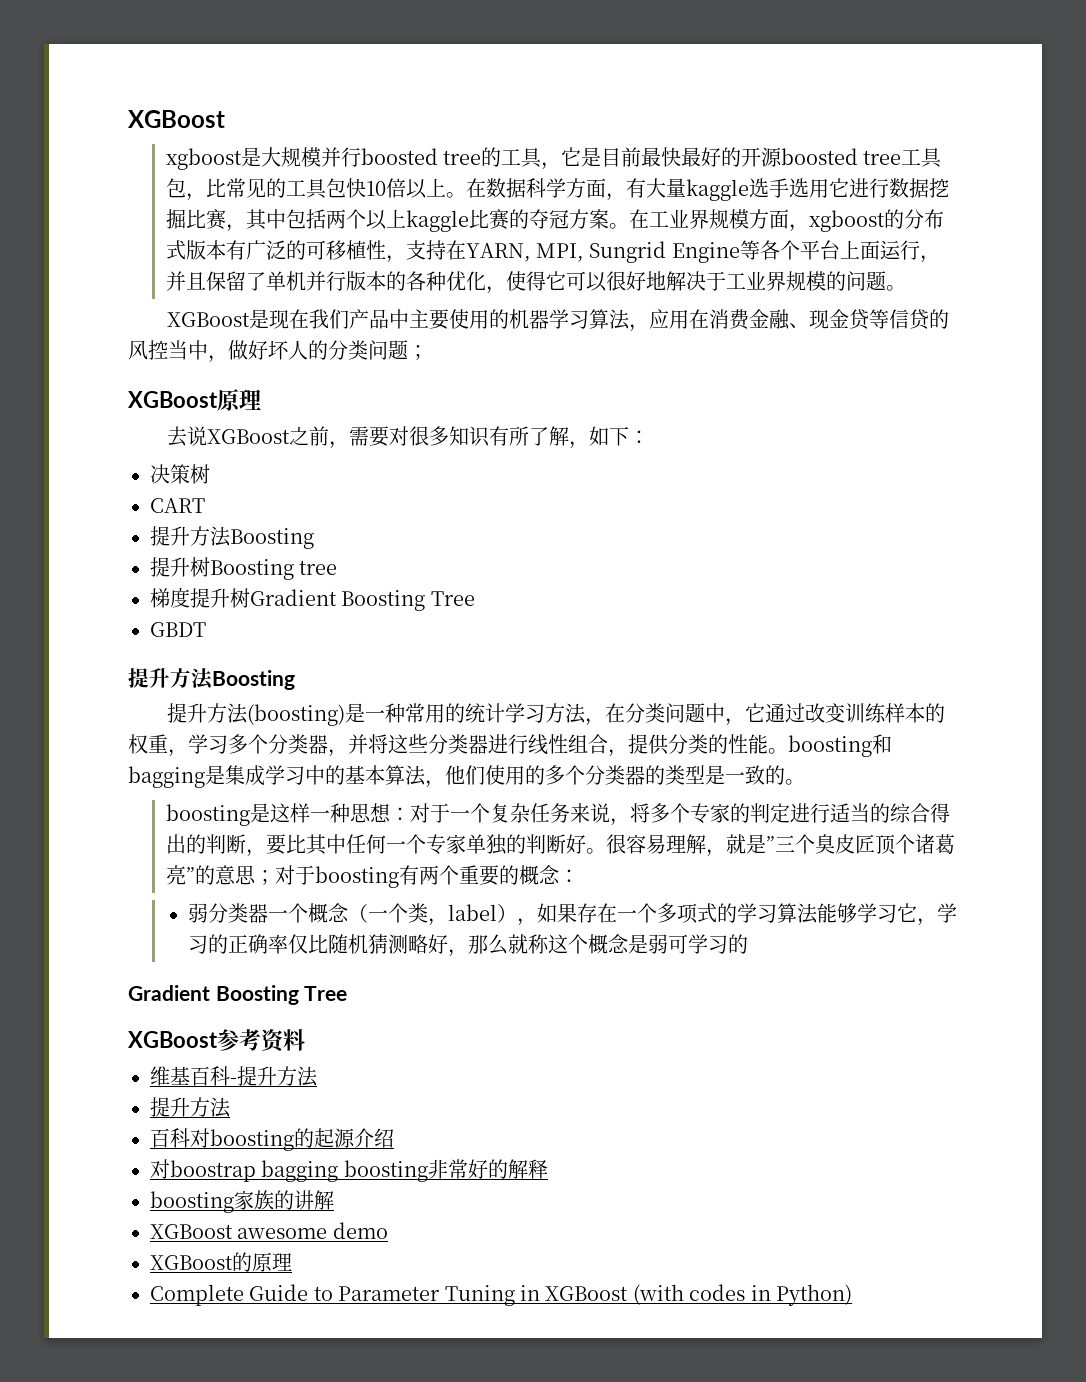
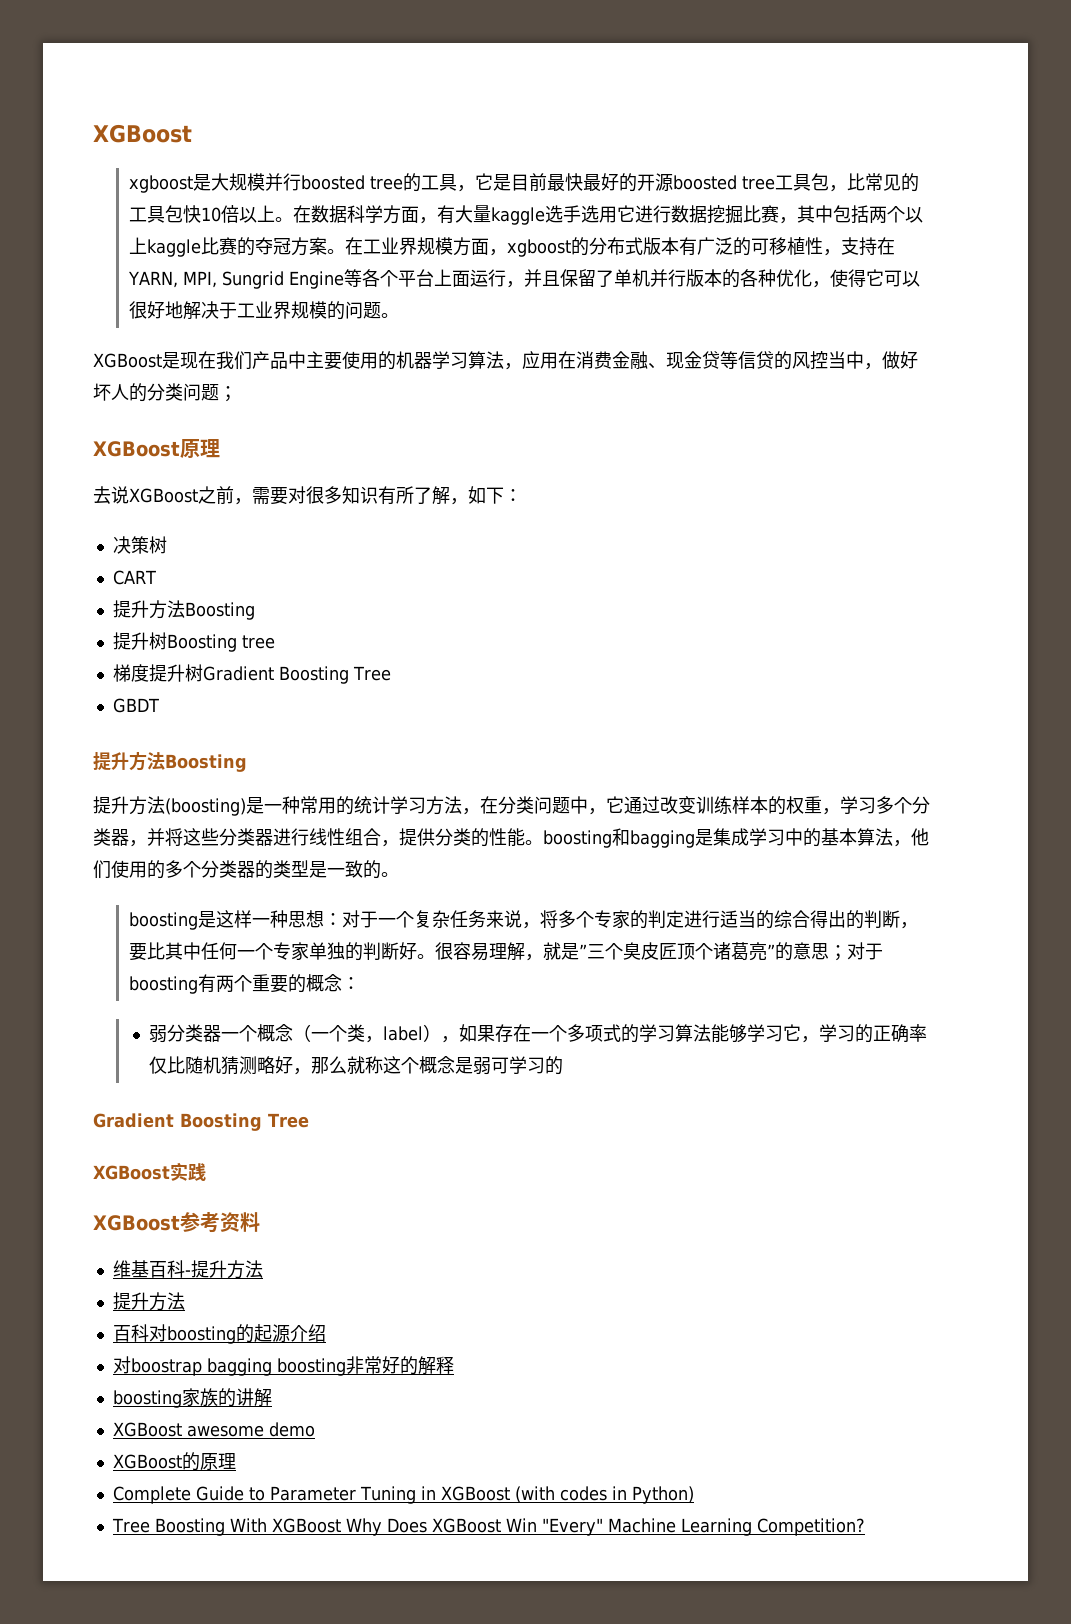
(348, 993) none -> [93,1162,206,1181] // XGBoost实践
(852, 1295) none -> [111,1518,865,1536] // Tree Boosting With XGBoost Why Does XGBoost Win "Every" Machine Learning Competition?

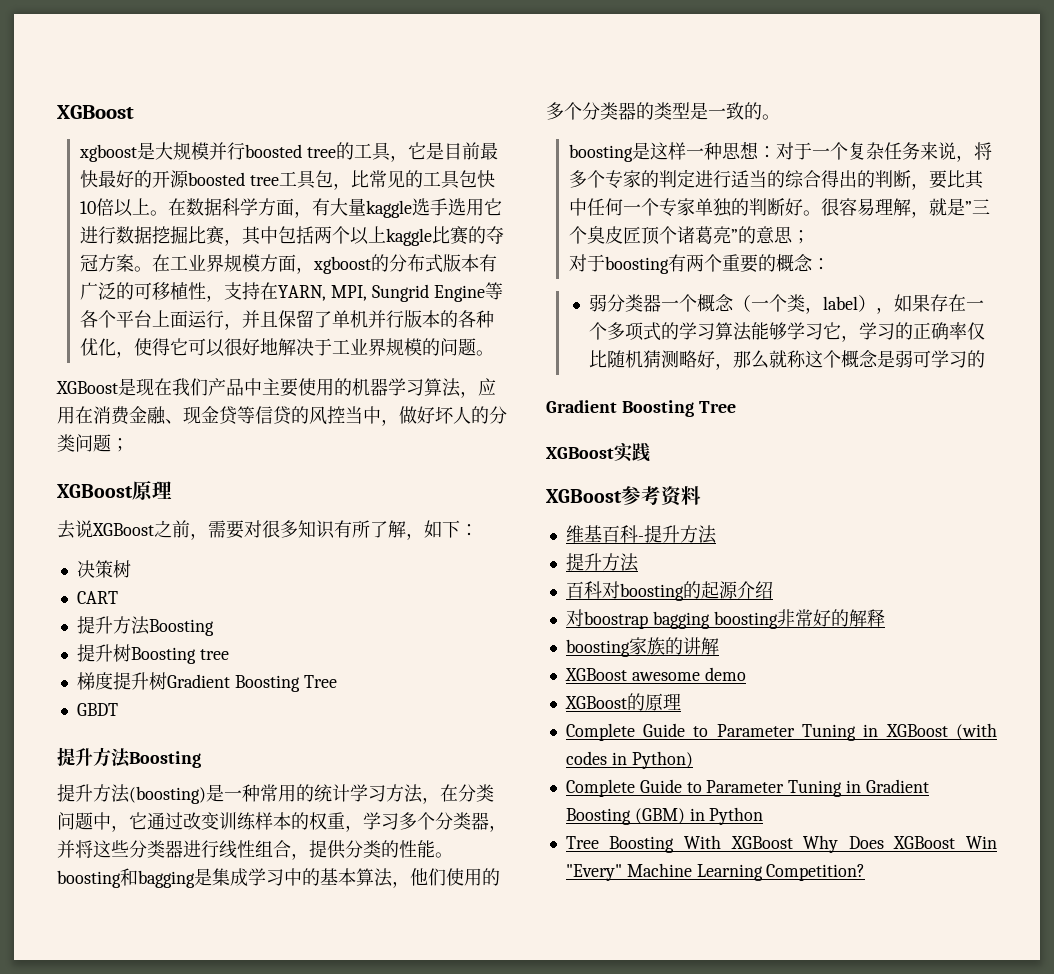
(847, 953) none -> (810, 237) //
(694, 1495) none -> [565,779,929,797] [565,807,764,825] // Complete Guide to Parameter Tuning in Gradient Boosting (GBM) in Python

